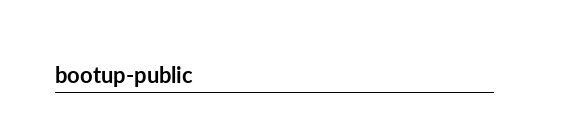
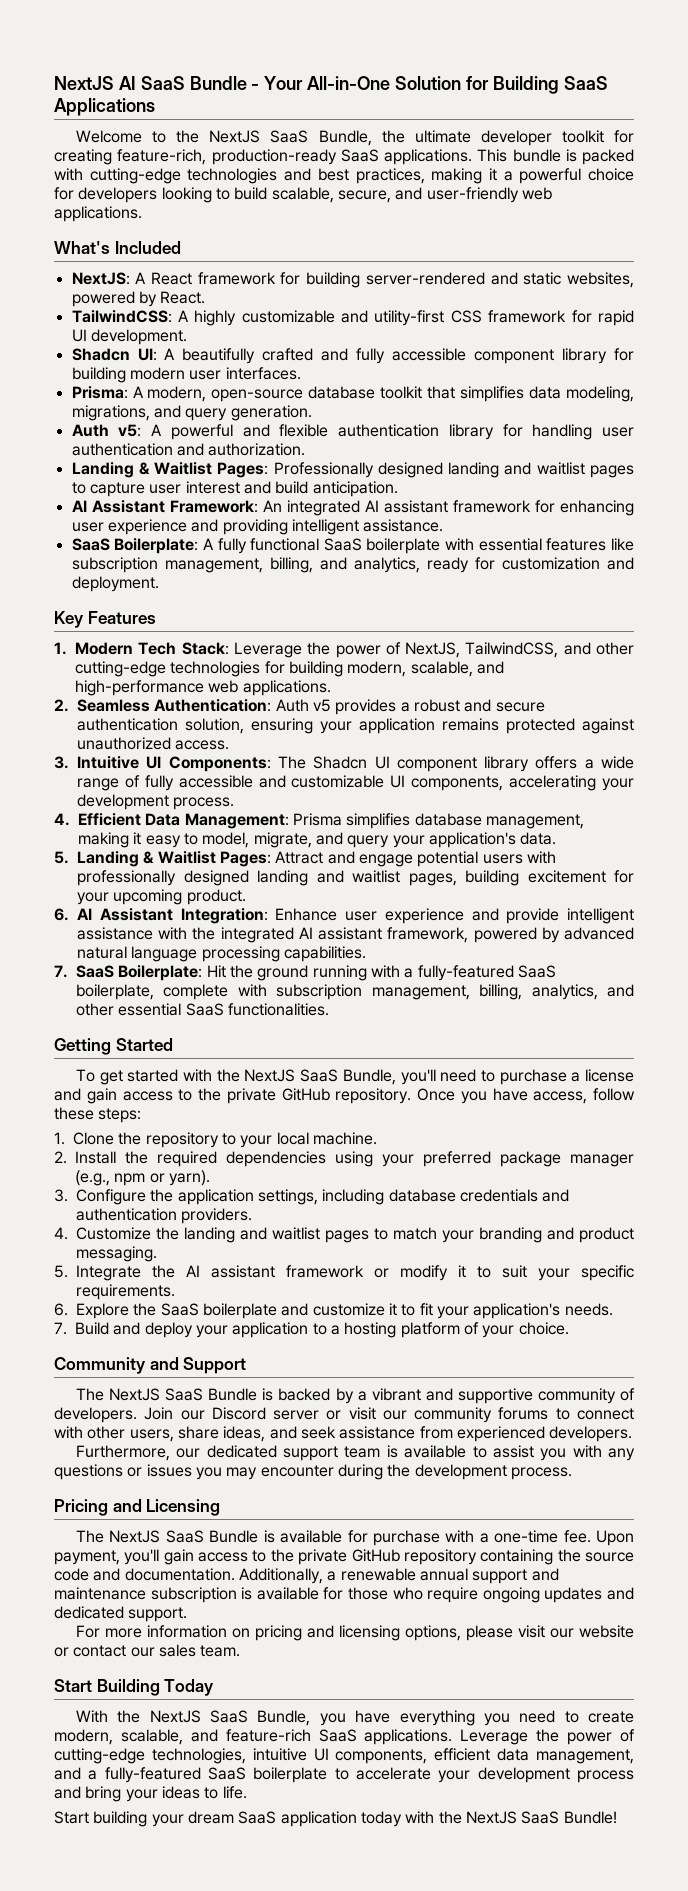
[55,66,193,87] bootup-public -> [54,76,608,94] [54,98,155,116] [76,130,634,146] [54,149,634,165] [54,168,634,184] [54,187,552,203] [54,206,142,222] [54,241,181,254] [71,272,634,288] [71,291,206,307] [71,310,634,326] [71,329,187,345] [71,348,634,364] [71,367,301,383] [71,386,634,402] [71,405,312,421] [71,424,634,440] [71,443,306,456] [71,462,634,478] [71,481,398,497] [71,500,634,516] [71,519,444,535] [71,538,634,554] [71,557,634,573] [71,576,159,592] [54,611,156,628] [54,642,634,658] [75,661,504,677] [75,680,331,696] [54,699,545,715] [77,718,634,734] [77,737,230,750] [54,756,634,772] [77,775,635,791] [77,794,235,810] [54,813,584,829] [78,832,557,848] [54,851,556,867] [77,870,634,886] [77,889,246,905] [54,908,634,924] [77,927,634,943] [77,946,366,962] [54,965,556,981] [76,984,635,1000] [76,1003,329,1016] [54,1038,173,1055] [76,1069,634,1085] [54,1088,635,1104] [54,1107,142,1123] [54,1132,377,1148] [54,1151,634,1167] [75,1170,210,1186] [54,1189,570,1205] [76,1208,253,1224] [54,1227,634,1243] [76,1246,157,1262] [54,1265,634,1281] [76,1284,175,1300] [54,1303,613,1319] [54,1322,569,1338] [54,1357,247,1374] [76,1388,635,1404] [54,1407,634,1423] [54,1426,633,1442] [76,1445,636,1461] [54,1464,572,1480] [54,1499,221,1516] [76,1530,634,1546] [54,1549,635,1565] [54,1568,559,1584] [54,1587,635,1603] [54,1606,188,1622] [76,1625,634,1641] [54,1644,241,1657] [54,1679,215,1696] [76,1710,635,1726] [54,1729,636,1745] [54,1748,634,1764] [54,1767,634,1783] [54,1786,247,1802] [54,1811,617,1827] NextJS AI SaaS Bundle - Your All-in-One Solution for Building SaaS Applications // Welcome to the NextJS SaaS Bundle, the ultimate developer toolkit for creating feature-rich, production-ready SaaS applications. This bundle is packed with cutting-edge technologies and best practices, making it a powerful choice for developers looking to build scalable, secure, and user-friendly web applications. // What's Included // NextJS: A React framework for building server-rendered and static websites, powered by React. // TailwindCSS: A highly customizable and utility-first CSS framework for rapid UI development. // Shadcn UI: A beautifully crafted and fully accessible component library for building modern user interfaces. // Prisma: A modern, open-source database toolkit that simplifies data modeling, migrations, and query generation. // Auth v5: A powerful and flexible authentication library for handling user authentication and authorization. // Landing & Waitlist Pages: Professionally designed landing and waitlist pages to capture user interest and build anticipation. // AI Assistant Framework: An integrated AI assistant framework for enhancing user experience and providing intelligent assistance. // SaaS Boilerplate: A fully functional SaaS boilerplate with essential features like subscription management, billing, and analytics, ready for customization and deployment. // Key Features // 1. Modern Tech Stack: Leverage the power of NextJS, TailwindCSS, and other cutting-edge technologies for building modern, scalable, and high-performance web applications. // 2. Seamless Authentication: Auth v5 provides a robust and secure authentication solution, ensuring your application remains protected against unauthorized access. // 3. Intuitive UI Components: The Shadcn UI component library offers a wide range of fully accessible and customizable UI components, accelerating your development process. // 4. Efficient Data Management: Prisma simplifies database management, making it easy to model, migrate, and query your application's data. // 5. Landing & Waitlist Pages: Attract and engage potential users with professionally designed landing and waitlist pages, building excitement for your upcoming product. // 6. AI Assistant Integration: Enhance user experience and provide intelligent assistance with the integrated AI assistant framework, powered by advanced natural language processing capabilities. // 7. SaaS Boilerplate: Hit the ground running with a fully-featured SaaS boilerplate, complete with subscription management, billing, analytics, and other essential SaaS functionalities. // Getting Started // To get started with the NextJS SaaS Bundle, you'll need to purchase a license and gain access to the private GitHub repository. Once you have access, follow these steps: // 1. Clone the repository to your local machine. // 2. Install the required dependencies using your preferred package manager (e.g., npm or yarn). // 3. Configure the application settings, including database credentials and authentication providers. // 4. Customize the landing and waitlist pages to match your branding and product messaging. // 5. Integrate the AI assistant framework or modify it to suit your specific requirements. // 6. Explore the SaaS boilerplate and customize it to fit your application's needs. // 7. Build and deploy your application to a hosting platform of your choice. // Community and Support // The NextJS SaaS Bundle is backed by a vibrant and supportive community of developers. Join our Discord server or visit our community forums to connect with other users, share ideas, and seek assistance from experienced developers. // Furthermore, our dedicated support team is available to assist you with any questions or issues you may encounter during the development process. // Pricing and Licensing // The NextJS SaaS Bundle is available for purchase with a one-time fee. Upon payment, you'll gain access to the private GitHub repository containing the source code and documentation. Additionally, a renewable annual support and maintenance subscription is available for those who require ongoing updates and dedicated support. // For more information on pricing and licensing options, please visit our website or contact our sales team. // Start Building Today // With the NextJS SaaS Bundle, you have everything you need to create modern, scalable, and feature-rich SaaS applications. Leverage the power of cutting-edge technologies, intuitive UI components, efficient data management, and a fully-featured SaaS boilerplate to accelerate your development process and bring your ideas to life. // Start building your dream SaaS application today with the NextJS SaaS Bundle!

